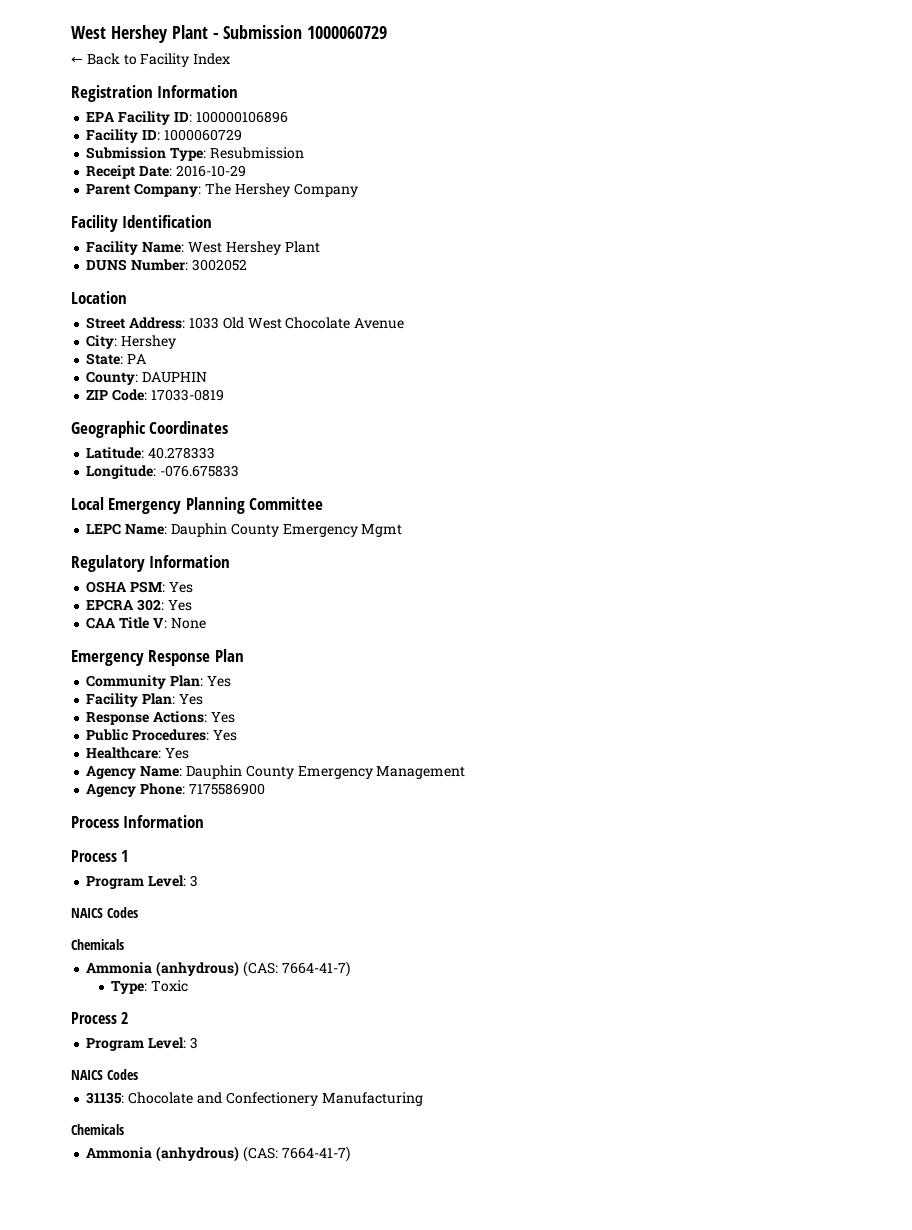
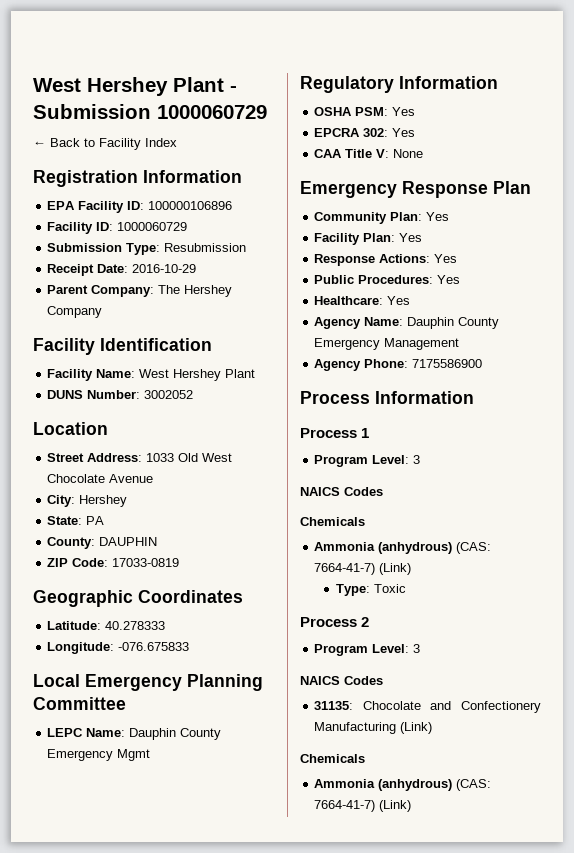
(350, 969) none -> [379,563,412,575] (Link)
[71,1124,124,1135] [86,1146,350,1162] // Chemicals // Ammonia (anhydrous) (CAS: 7664-41-7) -> [400,722,433,734] [300,754,365,763] [314,779,492,791] [314,800,412,812] (Link) // Chemicals // Ammonia (anhydrous) (CAS: 7664-41-7) (Link)

